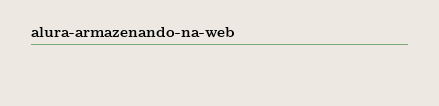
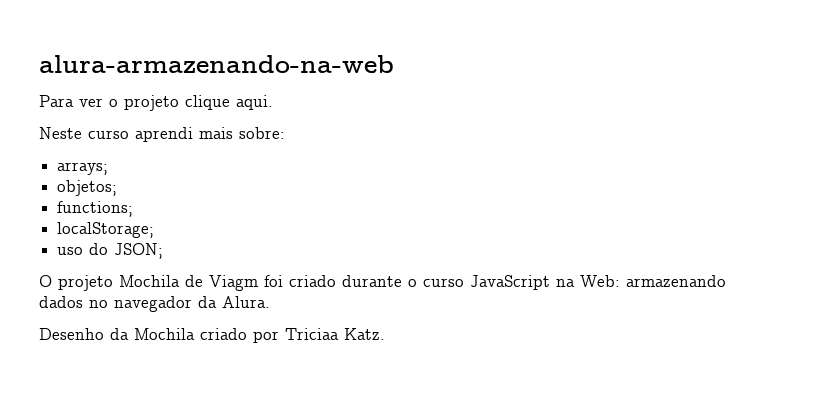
(235, 32) none -> [39,95,273,111] [39,127,285,142] [57,162,109,175] [57,180,118,196] [57,201,134,217] [57,222,155,238] [57,243,164,259] [39,275,726,291] [39,296,270,312] [39,328,385,343] // Para ver o projeto clique aqui. // Neste curso aprendi mais sobre: // arrays; // objetos; // functions; // localStorage; // uso do JSON; // O projeto Mochila de Viagm foi criado durante o curso JavaScript na Web: armazenando dados no navegador da Alura. // Desenho da Mochila criado por Triciaa Katz.

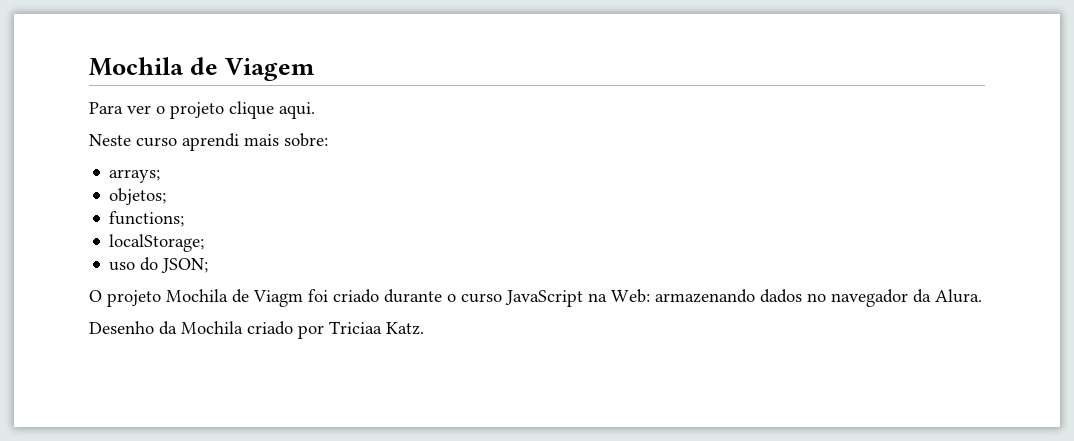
[39,55,394,73] alura-armazenando-na-web -> [89,57,316,81] Mochila de Viagem

